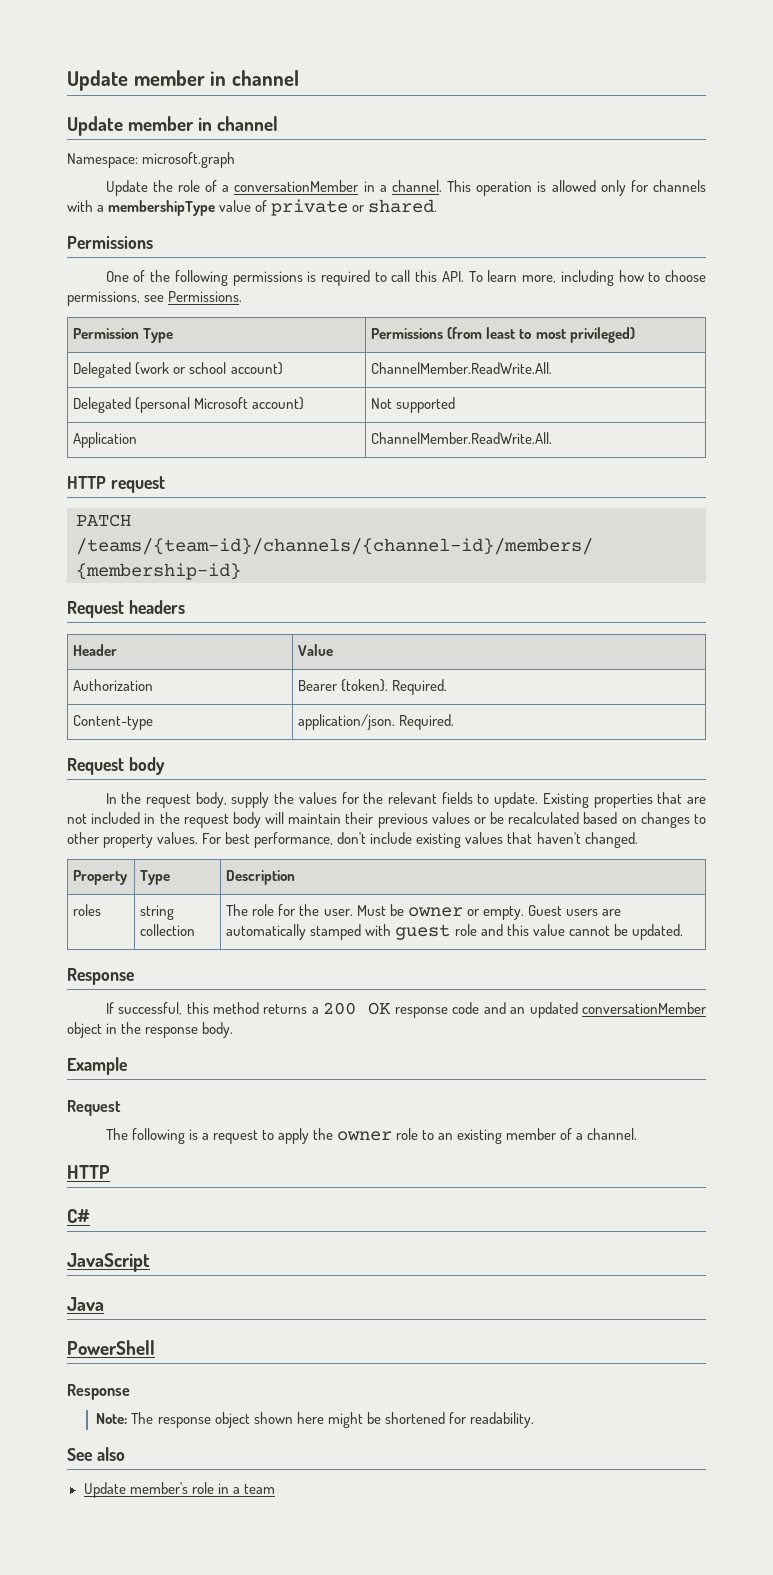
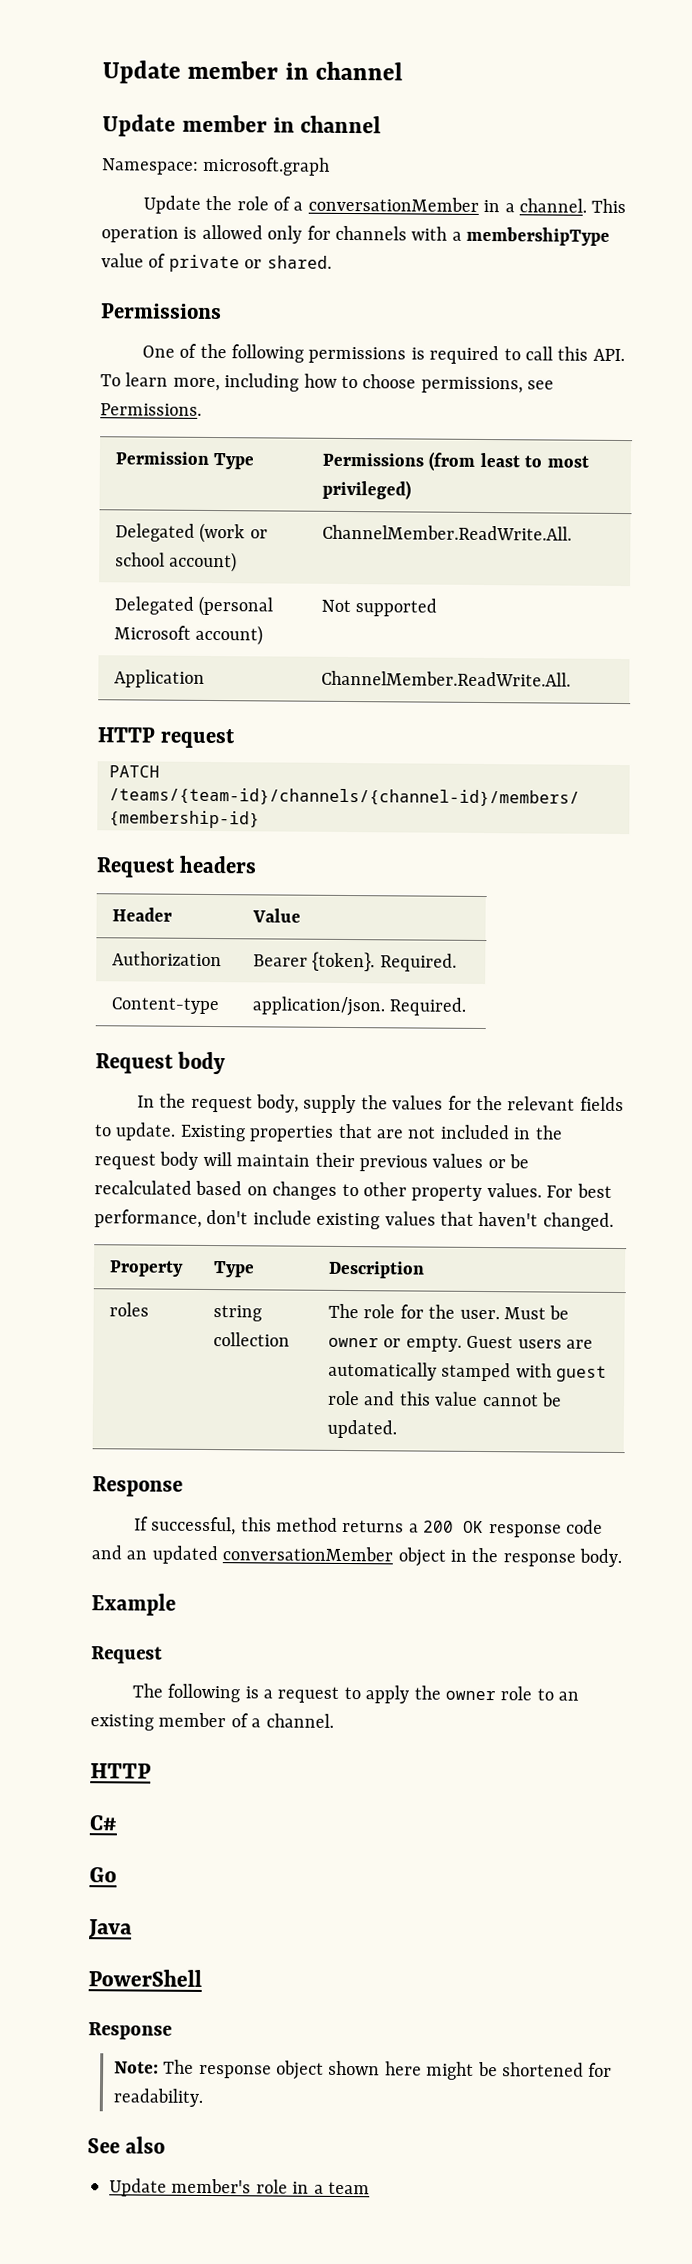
[67,1253,150,1272] JavaScript -> [89,1867,117,1883] Go

